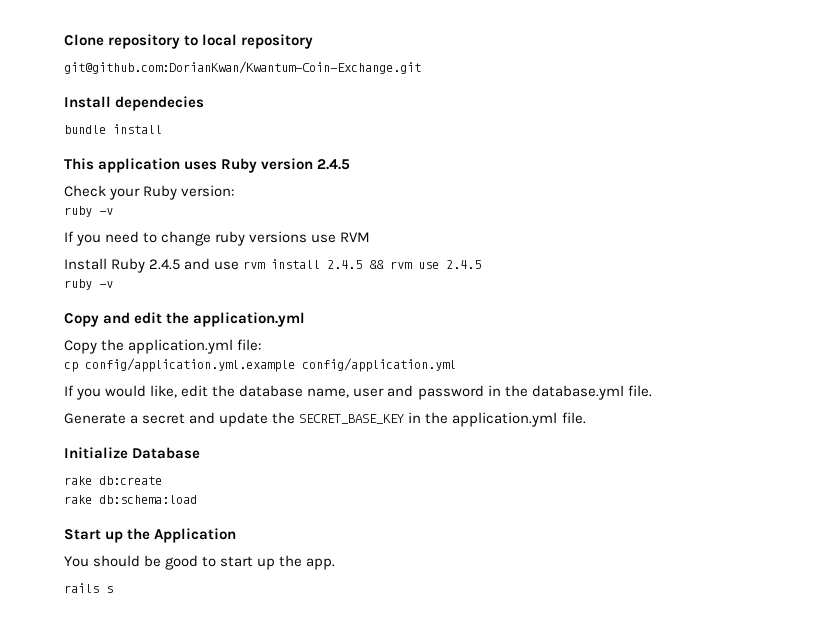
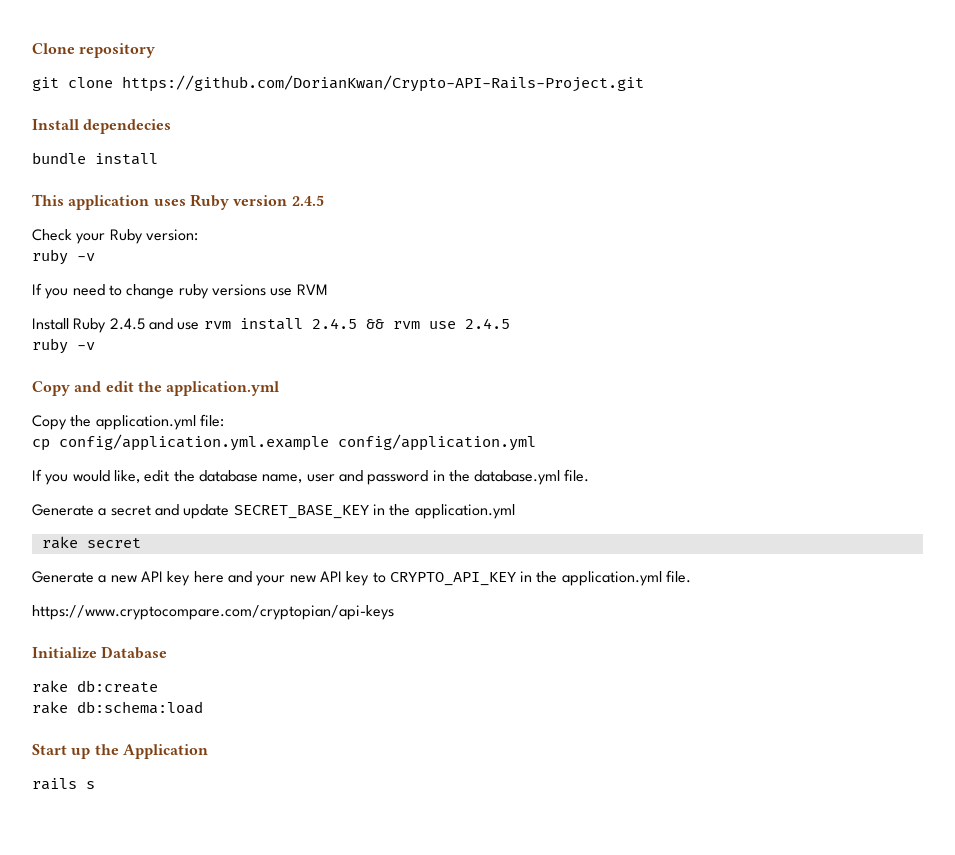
[184,34,314,49] [64,61,421,74] to local repository // git@github.com:DorianKwan/Kwantum-Coin-Exchange.git -> [32,75,644,92] // git clone https://github.com/DorianKwan/Crypto-API-Rails-Project.git
[272,412,296,424] the -> (230, 511) none
[561,412,586,424] file. -> [41,536,141,549] [32,570,692,586] [32,605,394,620] // rake secret // Generate a new API key here and your new API key to CRYPTO_API_KEY in the application.yml file. // https://www.cryptocompare.com/cryptopian/api-keys
[64,555,336,570] // You should be good to start up the app. -> (208, 751) none

